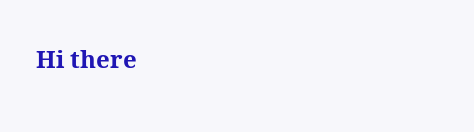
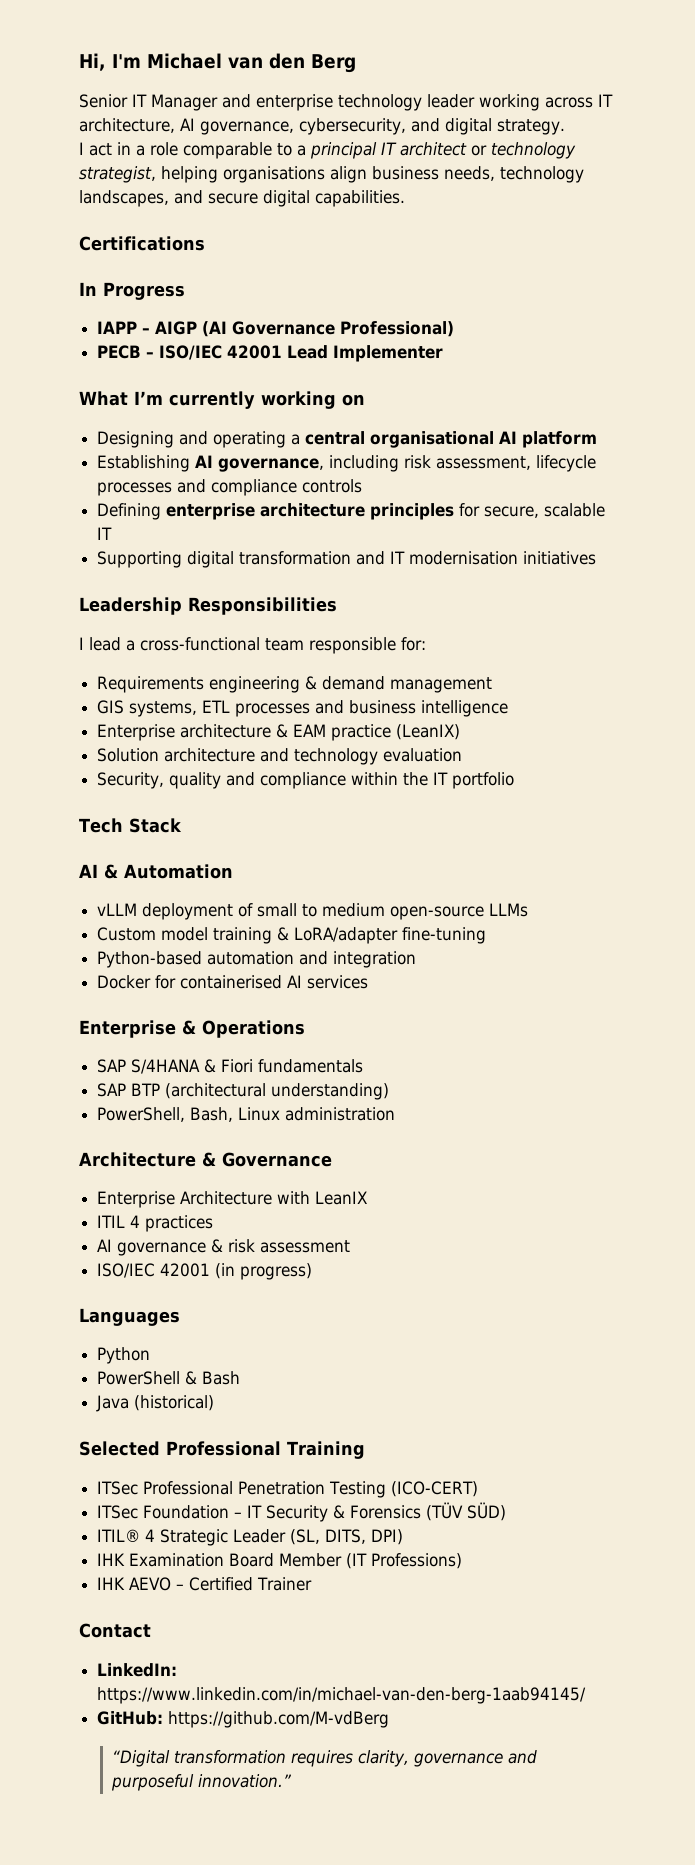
[36,50,138,68] Hi there -> [79,53,356,73] [79,94,613,111] [79,118,565,135] [79,142,576,159] [79,166,584,183] [79,190,405,207] [79,236,205,251] [79,282,185,300] [97,321,455,337] [97,345,444,362] [79,391,365,409] [97,431,598,448] [97,455,597,472] [97,479,363,496] [97,503,606,520] [97,527,113,540] [97,551,597,568] [79,597,337,615] [79,637,426,654] [97,676,493,693] [97,700,509,717] [97,724,461,741] [97,748,463,765] [97,772,515,789] [79,818,182,833] [79,864,233,879] [97,903,529,920] [97,927,487,944] [97,951,417,968] [97,975,369,989] [79,1020,305,1038] [97,1059,364,1074] [97,1083,390,1100] [97,1107,396,1122] [79,1152,332,1167] [97,1191,368,1208] [97,1215,214,1232] [97,1239,351,1256] [97,1263,313,1280] [79,1308,180,1326] [97,1347,151,1364] [97,1371,241,1385] [96,1395,215,1412] [79,1441,365,1459] [97,1481,479,1498] [97,1502,507,1522] [97,1529,404,1546] [97,1553,463,1569] [97,1577,313,1591] [79,1623,151,1638] [97,1663,178,1677] [97,1687,587,1704] [97,1711,390,1728] [111,1750,537,1767] [110,1774,292,1791] Hi, I'm Michael van den Berg // Senior IT Manager and enterprise technology leader working across IT architecture, AI governance, cybersecurity, and digital strategy. // I act in a role comparable to a principal IT architect or technology strategist, helping organisations align business needs, technology landscapes, and secure digital capabilities. // Certifications // In Progress // IAPP – AIGP (AI Governance Professional) // PECB – ISO/IEC 42001 Lead Implementer // What I’m currently working on // Designing and operating a central organisational AI platform // Establishing AI governance, including risk assessment, lifecycle processes and compliance controls // Defining enterprise architecture principles for secure, scalable IT // Supporting digital transformation and IT modernisation initiatives // Leadership Responsibilities // I lead a cross-functional team responsible for: // Requirements engineering & demand management // GIS systems, ETL processes and business intelligence // Enterprise architecture & EAM practice (LeanIX) // Solution architecture and technology evaluation // Security, quality and compliance within the IT portfolio // Tech Stack // AI & Automation // vLLM deployment of small to medium open-source LLMs // Custom model training & LoRA/adapter fine-tuning // Python-based automation and integration // Docker for containerised AI services // Enterprise & Operations // SAP S/4HANA & Fiori fundamentals // SAP BTP (architectural understanding) // PowerShell, Bash, Linux administration // Architecture & Governance // Enterprise Architecture with LeanIX // ITIL 4 practices // AI governance & risk assessment // ISO/IEC 42001 (in progress) // Languages // Python // PowerShell & Bash // Java (historical) // Selected Professional Training // ITSec Professional Penetration Testing (ICO-CERT) // ITSec Foundation – IT Security & Forensics (TÜV SÜD) // ITIL® 4 Strategic Leader (SL, DITS, DPI) // IHK Examination Board Member (IT Professions) // IHK AEVO – Certified Trainer // Contact // LinkedIn: https://www.linkedin.com/in/michael-van-den-berg-1aab94145/ // GitHub: https://github.com/M-vdBerg // “Digital transformation requires clarity, governance and purposeful innovation.”

